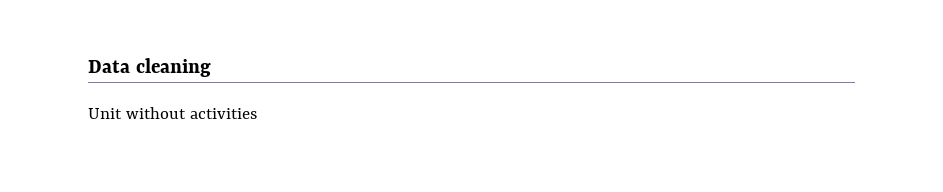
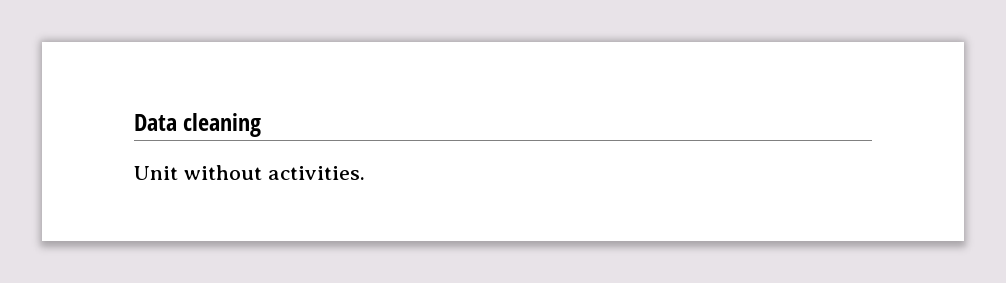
[189,108,257,119] activities -> [267,166,365,180] activities.

